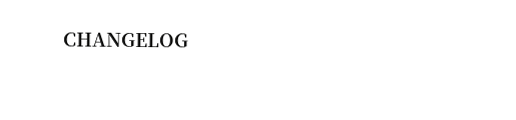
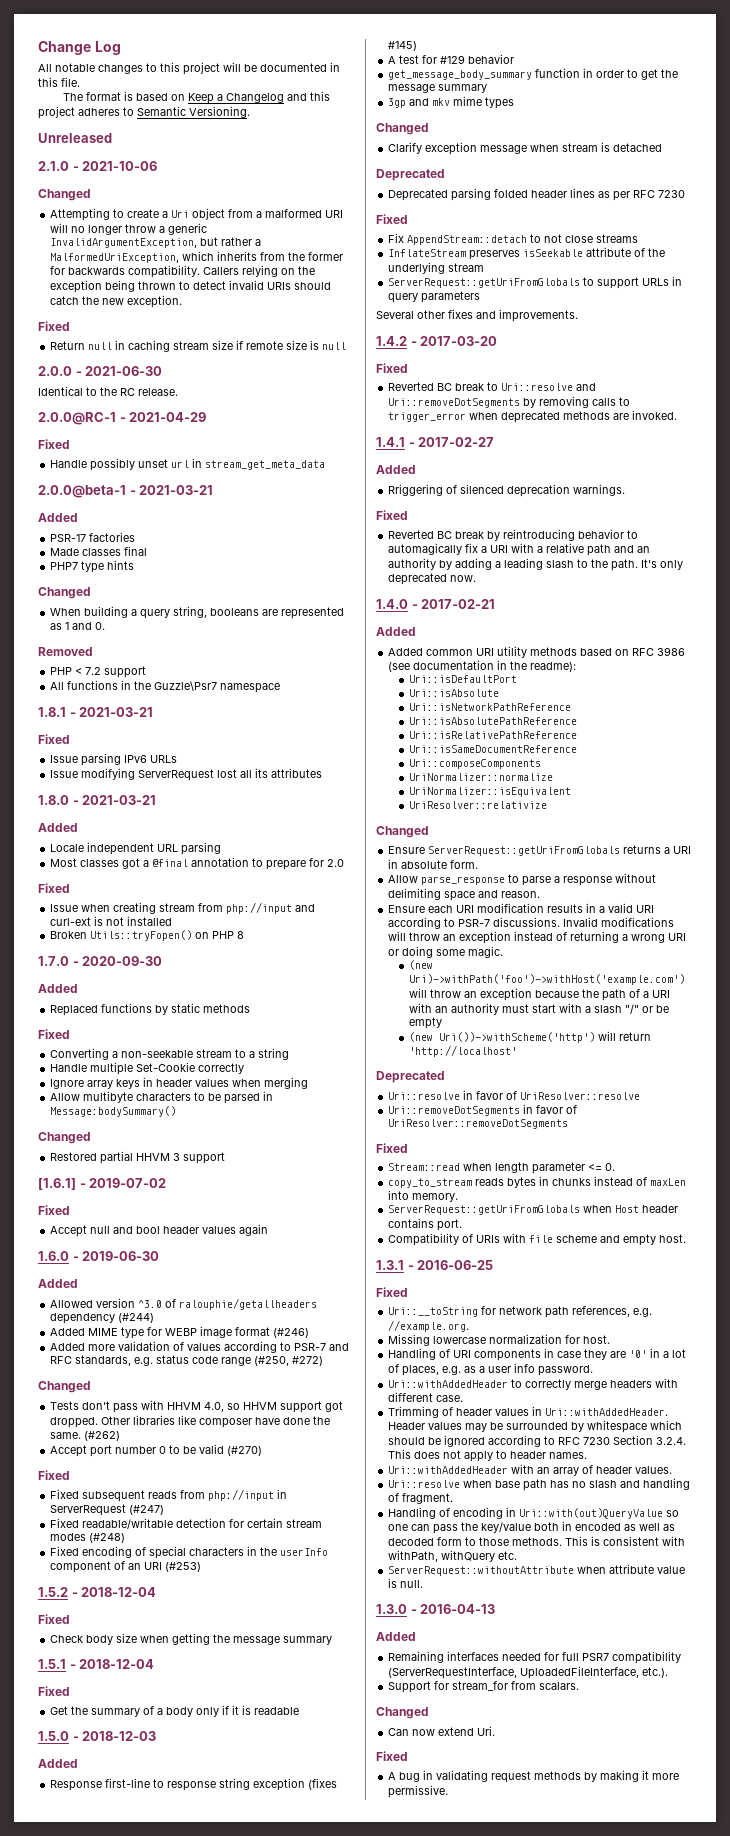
[63,32,189,48] CHANGELOG -> [38,41,121,55] [38,62,340,75] [38,77,80,87] [62,91,330,104] [38,106,250,119] [38,133,112,143] [38,161,158,171] [38,189,91,201] [50,208,344,221] [50,223,208,235] [50,237,262,248] [50,251,344,263] [50,265,316,278] [50,280,332,293] [50,295,183,308] [38,321,70,331] [50,340,347,352] [38,366,163,376] [38,386,178,396] [38,412,207,425] [38,439,70,449] [50,458,326,471] [38,485,214,498] [38,513,78,522] [50,532,136,542] [50,546,148,556] [50,560,135,573] [38,587,91,599] [50,606,345,619] [50,622,106,630] [38,647,93,656] [50,666,147,678] [50,680,281,693] [38,707,154,717] [38,734,70,744] [50,753,178,766] [50,768,323,781] [38,795,157,805] [38,823,78,832] [50,842,222,855] [50,857,345,870] [38,883,70,893] [50,902,316,914] [50,916,173,926] [50,930,245,941] [38,956,163,966] [38,984,78,993] [50,1003,251,1016] [38,1029,70,1039] [50,1048,290,1060] [50,1062,245,1075] [50,1077,309,1089] [50,1091,274,1104] [50,1106,177,1117] [38,1132,91,1144] [50,1151,226,1164] [38,1178,167,1190] [38,1205,70,1215] [50,1224,269,1237] [38,1251,160,1261] [38,1279,78,1288] [50,1298,318,1310] [50,1313,155,1324] [50,1326,310,1339] [50,1341,350,1353] [50,1355,324,1366] [38,1381,91,1393] [50,1400,344,1413] [50,1415,331,1428] [50,1431,121,1441] [50,1444,263,1457] [38,1470,70,1480] [50,1489,288,1502] [50,1504,165,1516] [50,1518,323,1529] [50,1533,126,1543] [50,1546,329,1559] [50,1561,202,1573] [38,1587,157,1597] [38,1614,70,1624] [50,1633,333,1645] [38,1659,155,1669] [38,1686,70,1696] [50,1705,300,1717] [38,1731,157,1741] [38,1759,78,1768] [50,1778,338,1791] [388,41,418,51] [388,54,515,64] [388,68,679,80] [388,84,488,93] [388,96,515,109] [376,123,429,135] [388,142,663,155] [376,169,445,181] [388,188,686,201] [376,214,408,224] [388,233,639,245] [388,247,666,260] [388,262,485,274] [388,276,683,289] [388,291,481,303] [376,309,578,322] [376,336,498,346] [376,363,408,373] [388,382,597,391] [388,396,631,408] [388,410,678,423] [376,437,495,447] [376,465,416,474] [388,484,626,497] [376,510,408,520] [388,529,639,541] [388,543,651,556] [388,558,684,571] [388,573,477,585] [376,599,496,609] [376,627,416,636] [388,646,686,658] [388,660,577,672] [408,675,517,683] [408,689,499,697] [408,703,571,711] [408,717,577,725] [408,731,577,739] [408,745,577,753] [408,759,541,769] [408,773,553,781] [408,787,571,797] [408,801,547,809] [376,826,429,838] [388,845,692,856] [388,859,479,869] [388,873,657,886] [388,888,541,901] [388,903,655,913] [388,917,675,929] [388,931,687,944] [388,946,504,958] [408,960,433,970] [408,974,685,985] [408,988,670,1001] [408,1003,669,1015] [408,1017,442,1029] [408,1031,651,1043] [408,1045,517,1057] [376,1071,445,1083] [388,1090,641,1100] [388,1104,578,1116] [388,1119,569,1129] [376,1143,408,1153] [388,1162,616,1174] [388,1176,687,1188] [388,1190,459,1202] [388,1205,679,1215] [388,1218,463,1231] [388,1233,687,1246] [376,1260,494,1270] [376,1287,408,1297] [388,1306,653,1318] [388,1320,470,1332] [388,1334,611,1346] [388,1348,687,1361] [388,1363,594,1376] [388,1378,679,1390] [388,1392,464,1402] [388,1406,669,1418] [388,1420,683,1433] [388,1435,687,1447] [388,1449,588,1462] [388,1464,673,1476] [388,1478,691,1491] [388,1493,454,1504] [388,1507,680,1519] [388,1521,676,1534] [388,1536,686,1546] [388,1550,518,1562] [388,1564,686,1576] [388,1578,424,1588] [376,1604,496,1614] [376,1632,416,1641] [388,1651,682,1664] [388,1666,669,1679] [388,1681,580,1693] [376,1707,429,1719] [388,1726,496,1736] [376,1751,408,1761] [388,1770,680,1783] [388,1785,449,1798] Change Log // All notable changes to this project will be documented in this file. // The format is based on Keep a Changelog and this project adheres to Semantic Versioning. // Unreleased // 2.1.0 - 2021-10-06 // Changed // Attempting to create a Uri object from a malformed URI will no longer throw a generic InvalidArgumentException, but rather a MalformedUriException, which inherits from the former for backwards compatibility. Callers relying on the exception being thrown to detect invalid URIs should catch the new exception. // Fixed // Return null in caching stream size if remote size is null // 2.0.0 - 2021-06-30 // Identical to the RC release. // 2.0.0@RC-1 - 2021-04-29 // Fixed // Handle possibly unset url in stream_get_meta_data // 2.0.0@beta-1 - 2021-03-21 // Added // PSR-17 factories // Made classes final // PHP7 type hints // Changed // When building a query string, booleans are represented as 1 and 0. // Removed // PHP < 7.2 support // All functions in the Guzzle\Psr7 namespace // 1.8.1 - 2021-03-21 // Fixed // Issue parsing IPv6 URLs // Issue modifying ServerRequest lost all its attributes // 1.8.0 - 2021-03-21 // Added // Locale independent URL parsing // Most classes got a @final annotation to prepare for 2.0 // Fixed // Issue when creating stream from php://input and curl-ext is not installed // Broken Utils::tryFopen() on PHP 8 // 1.7.0 - 2020-09-30 // Added // Replaced functions by static methods // Fixed // Converting a non-seekable stream to a string // Handle multiple Set-Cookie correctly // Ignore array keys in header values when merging // Allow multibyte characters to be parsed in Message:bodySummary() // Changed // Restored partial HHVM 3 support // [1.6.1] - 2019-07-02 // Fixed // Accept null and bool header values again // 1.6.0 - 2019-06-30 // Added // Allowed version ^3.0 of ralouphie/getallheaders dependency (#244) // Added MIME type for WEBP image format (#246) // Added more validation of values according to PSR-7 and RFC standards, e.g. status code range (#250, #272) // Changed // Tests don't pass with HHVM 4.0, so HHVM support got dropped. Other libraries like composer have done the same. (#262) // Accept port number 0 to be valid (#270) // Fixed // Fixed subsequent reads from php://input in ServerRequest (#247) // Fixed readable/writable detection for certain stream modes (#248) // Fixed encoding of special characters in the userInfo component of an URI (#253) // 1.5.2 - 2018-12-04 // Fixed // Check body size when getting the message summary // 1.5.1 - 2018-12-04 // Fixed // Get the summary of a body only if it is readable // 1.5.0 - 2018-12-03 // Added // Response first-line to response string exception (fixes #145) // A test for #129 behavior // get_message_body_summary function in order to get the message summary // 3gp and mkv mime types // Changed // Clarify exception message when stream is detached // Deprecated // Deprecated parsing folded header lines as per RFC 7230 // Fixed // Fix AppendStream::detach to not close streams // InflateStream preserves isSeekable attribute of the underlying stream // ServerRequest::getUriFromGlobals to support URLs in query parameters // Several other fixes and improvements. // 1.4.2 - 2017-03-20 // Fixed // Reverted BC break to Uri::resolve and Uri::removeDotSegments by removing calls to trigger_error when deprecated methods are invoked. // 1.4.1 - 2017-02-27 // Added // Rriggering of silenced deprecation warnings. // Fixed // Reverted BC break by reintroducing behavior to automagically fix a URI with a relative path and an authority by adding a leading slash to the path. It's only deprecated now. // 1.4.0 - 2017-02-21 // Added // Added common URI utility methods based on RFC 3986 (see documentation in the readme): // Uri::isDefaultPort // Uri::isAbsolute // Uri::isNetworkPathReference // Uri::isAbsolutePathReference // Uri::isRelativePathReference // Uri::isSameDocumentReference // Uri::composeComponents // UriNormalizer::normalize // UriNormalizer::isEquivalent // UriResolver::relativize // Changed // Ensure ServerRequest::getUriFromGlobals returns a URI in absolute form. // Allow parse_response to parse a response without delimiting space and reason. // Ensure each URI modification results in a valid URI according to PSR-7 discussions. Invalid modifications will throw an exception instead of returning a wrong URI or doing some magic. // (new Uri)->withPath('foo')->withHost('example.com') will throw an exception because the path of a URI with an authority must start with a slash "/" or be empty // (new Uri())->withScheme('http') will return 'http://localhost' // Deprecated // Uri::resolve in favor of UriResolver::resolve // Uri::removeDotSegments in favor of UriResolver::removeDotSegments // Fixed // Stream::read when length parameter <= 0. // copy_to_stream reads bytes in chunks instead of maxLen into memory. // ServerRequest::getUriFromGlobals when Host header contains port. // Compatibility of URIs with file scheme and empty host. // 1.3.1 - 2016-06-25 // Fixed // Uri::__toString for network path references, e.g. //example.org. // Missing lowercase normalization for host. // Handling of URI components in case they are '0' in a lot of places, e.g. as a user info password. // Uri::withAddedHeader to correctly merge headers with different case. // Trimming of header values in Uri::withAddedHeader. Header values may be surrounded by whitespace which should be ignored according to RFC 7230 Section 3.2.4. This does not apply to header names. // Uri::withAddedHeader with an array of header values. // Uri::resolve when base path has no slash and handling of fragment. // Handling of encoding in Uri::with(out)QueryValue so one can pass the key/value both in encoded as well as decoded form to those methods. This is consistent with withPath, withQuery etc. // ServerRequest::withoutAttribute when attribute value is null. // 1.3.0 - 2016-04-13 // Added // Remaining interfaces needed for full PSR7 compatibility (ServerRequestInterface, UploadedFileInterface, etc.). // Support for stream_for from scalars. // Changed // Can now extend Uri. // Fixed // A bug in validating request methods by making it more permissive.

